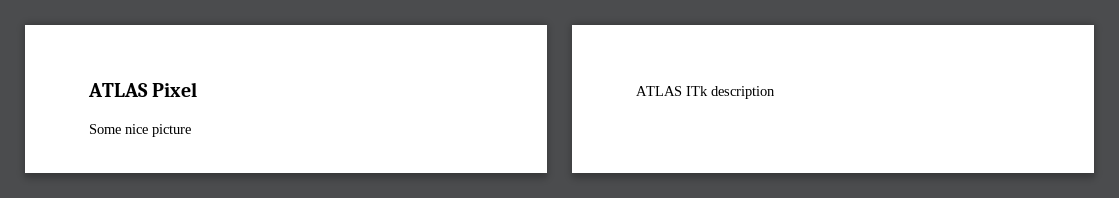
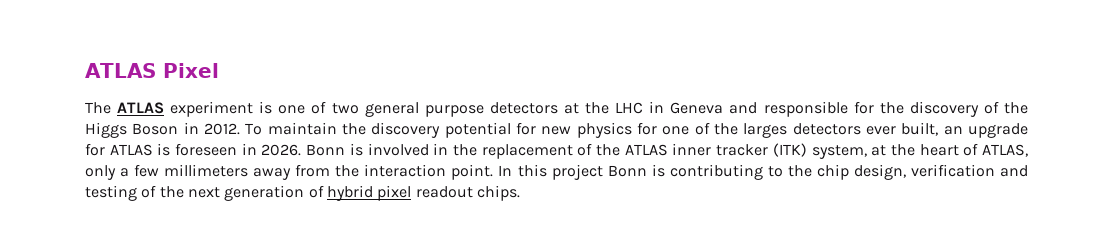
[89,124,191,137] [636,86,775,99] Some nice picture // ATLAS ITk description -> [85,101,1028,117] [85,122,1029,138] [85,143,1028,159] [85,164,1028,180] [85,185,520,201] The ATLAS experiment is one of two general purpose detectors at the LHC in Geneva and responsible for the discovery of the Higgs Boson in 2012. To maintain the discovery potential for new physics for one of the larges detectors ever built, an upgrade for ATLAS is foreseen in 2026. Bonn is involved in the replacement of the ATLAS inner tracker (ITK) system, at the heart of ATLAS, only a few millimeters away from the interaction point. In this project Bonn is contributing to the chip design, verification and testing of the next generation of hybrid pixel readout chips.

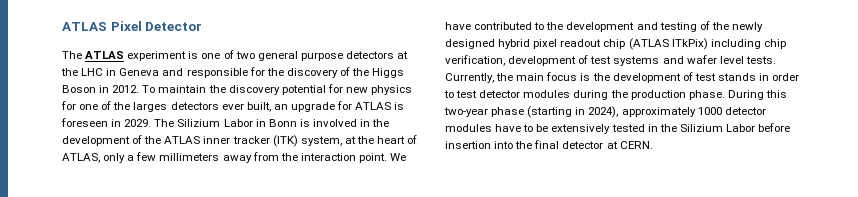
(219, 70) none -> [145,22,203,31] Detector
[261,144,302,156] 2026. -> [124,119,266,127] 2029. The Silizium Labor in
[481,144,573,159] replacement -> [62,136,130,146] development
[498,164,1028,180] [85,185,520,201] In this project Bonn is contributing to the chip design, verification and testing of the next generation of hybrid pixel readout chips. -> [390,153,407,161] [445,21,763,32] [445,38,786,50] [445,55,776,66] [445,72,800,83] [444,90,787,100] [444,106,766,118] [445,123,791,134] [445,140,653,149] We have contributed to the development and testing of the newly designed hybrid pixel readout chip (ATLAS ITkPix) including chip verification, development of test systems and wafer level tests. Currently, the main focus is the development of test stands in order to test detector modules during the production phase. During this two-year phase (starting in 2024), approximately 1000 detector modules have to be extensively tested in the Silizium Labor before insertion into the final detector at CERN.

